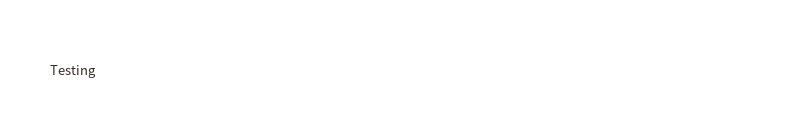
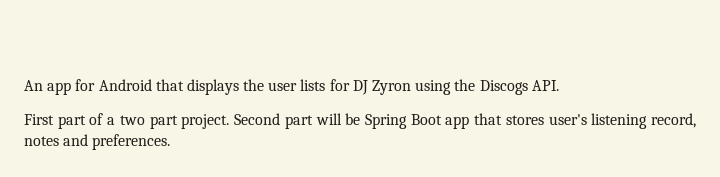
[50,65,96,78] Testing -> [24,79,559,95] [24,113,696,129] [24,134,171,150] An app for Android that displays the user lists for DJ Zyron using the Discogs API. // First part of a two part project. Second part will be Spring Boot app that stores user's listening record, notes and preferences.

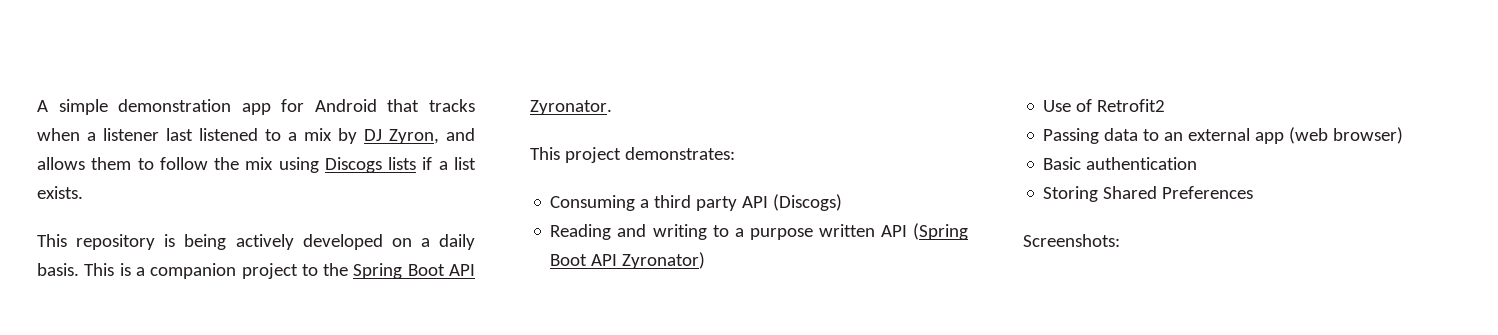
[24,80,43,91] An -> [37,99,232,115] A simple demonstration
[186,79,559,95] [24,113,696,129] [24,134,171,150] displays the user lists for DJ Zyron using the Discogs API. // First part of a two part project. Second part will be Spring Boot app that stores user's listening record, notes and preferences. -> [429,99,475,112] [37,128,475,144] [37,157,476,173] [37,186,83,199] [37,234,475,250] [37,263,476,279] [530,100,612,115] [530,147,735,163] [550,194,843,211] [550,223,968,240] [550,252,706,269] [1043,99,1166,112] [1043,127,1404,144] [1043,157,1198,170] [1043,186,1254,202] [1023,234,1120,247] tracks when a listener last listened to a mix by DJ Zyron, and allows them to follow the mix using Discogs lists if a list exists. // This repository is being actively developed on a daily basis. This is a companion project to the Spring Boot API Zyronator. // This project demonstrates: // Consuming a third party API (Discogs) // Reading and writing to a purpose written API (Spring Boot API Zyronator) // Use of Retrofit2 // Passing data to an external app (web browser) // Basic authentication // Storing Shared Preferences // Screenshots:

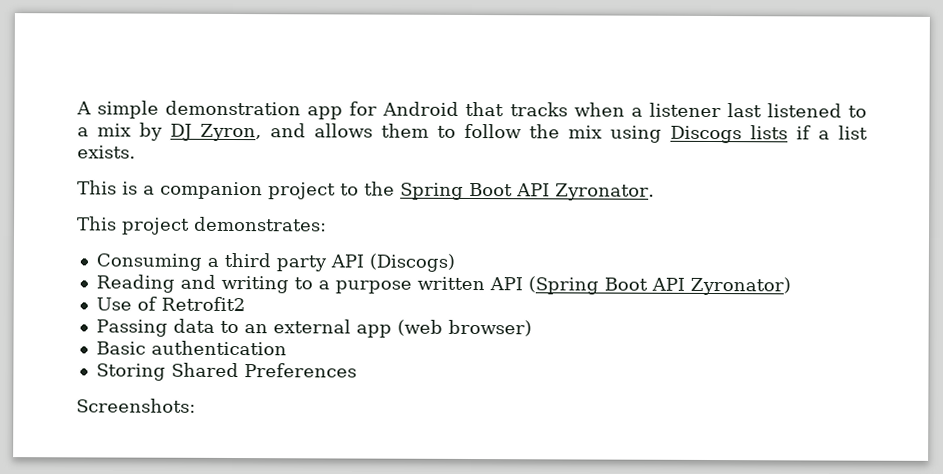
[76,234,475,250] [37,263,115,276] repository is being actively developed on a daily basis. This -> (117, 187) none

